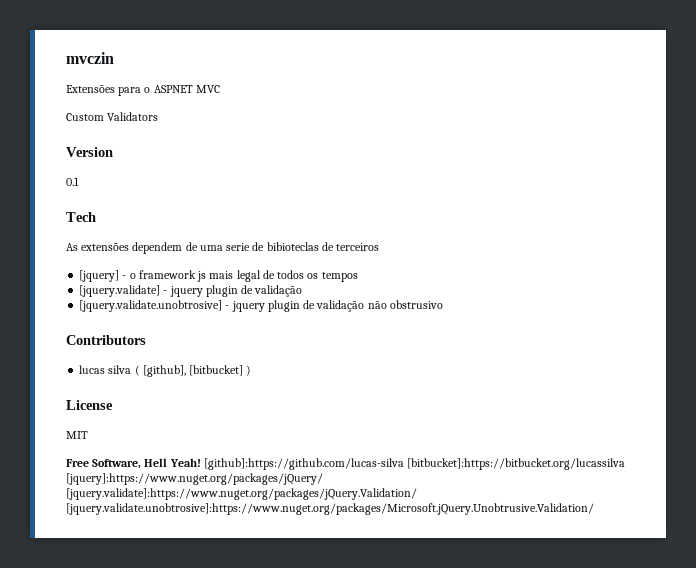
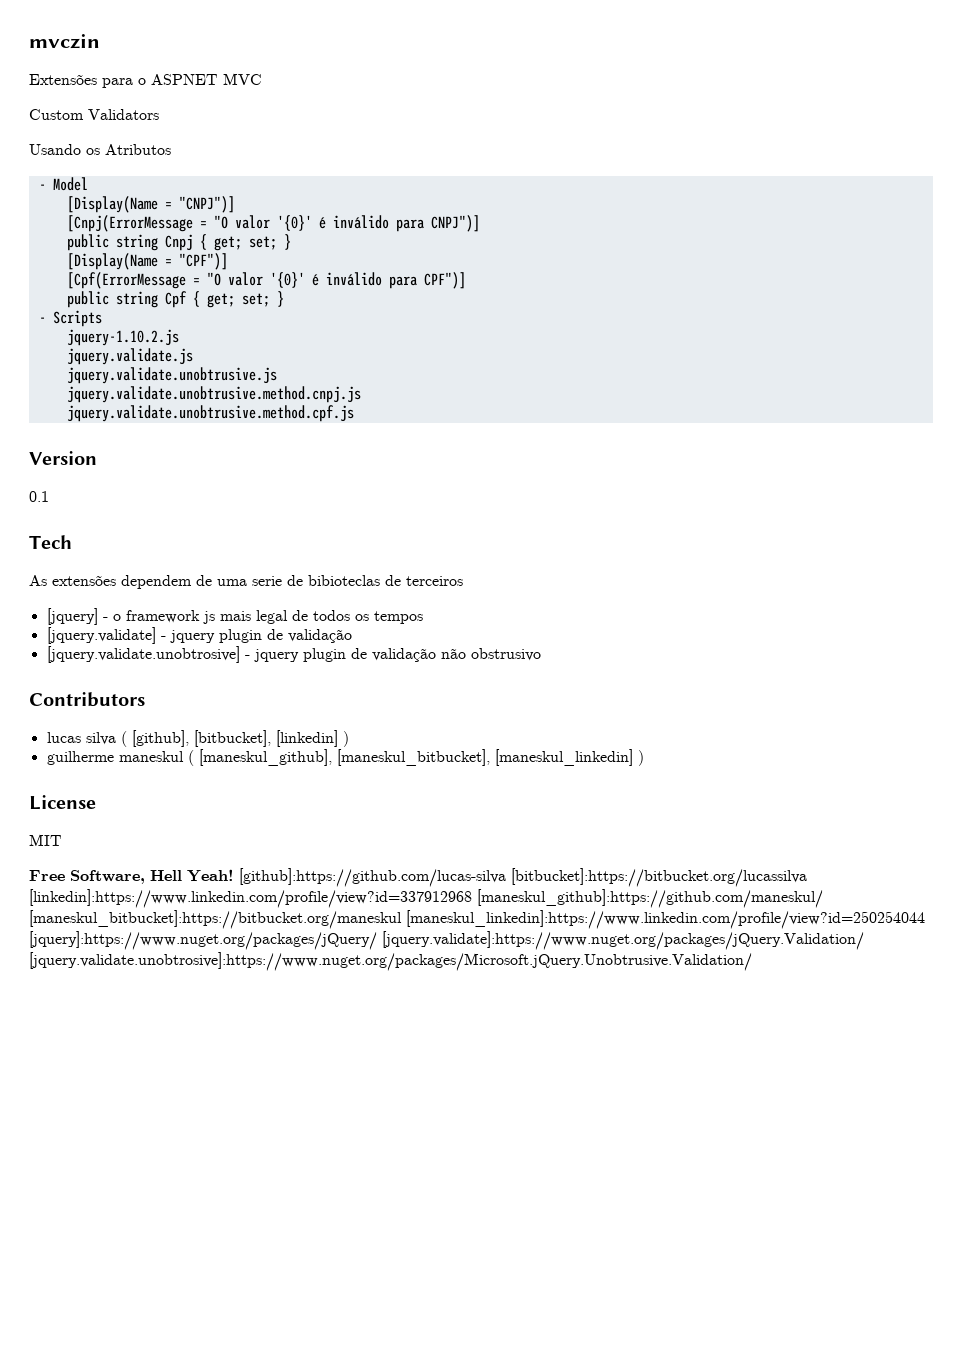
(159, 116) none -> [29,144,171,155] [38,177,88,191] [66,196,235,213] [66,215,480,232] [66,234,291,251] [66,253,228,270] [66,272,466,289] [66,291,284,308] [38,310,102,327] [66,329,179,346] [66,348,193,365] [66,367,277,384] [66,386,361,403] [66,405,354,422] // Usando os Atributos // - Model // [Display(Name = "CNPJ")] // [Cnpj(ErrorMessage = "O valor '{0}' é inválido para CNPJ")] // public string Cnpj { get; set; } // [Display(Name = "CPF")] // [Cpf(ErrorMessage = "O valor '{0}' é inválido para CPF")] // public string Cpf { get; set; } // - Scripts // jquery-1.10.2.js // jquery.validate.js // jquery.validate.unobtrusive.js // jquery.validate.unobtrusive.method.cnpj.js // jquery.validate.unobtrusive.method.cpf.js
[189,365,244,376] [bitbucket] -> [193,730,349,747] [46,749,633,766] [bitbucket], [linkedin] ) // guilherme maneskul ( [maneskul_github], [maneskul_bitbucket], [maneskul_linkedin]
(626, 464) none -> [29,889,823,908] [29,910,925,929] [linkedin]:https://www.linkedin.com/profile/view?id=337912968 [maneskul_github]:https://github.com/maneskul/ [maneskul_bitbucket]:https://bitbucket.org/maneskul [maneskul_linkedin]:https://www.linkedin.com/profile/view?id=250254044

